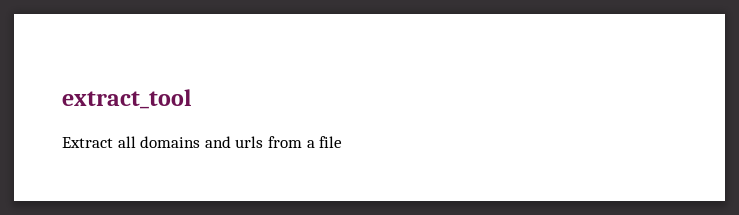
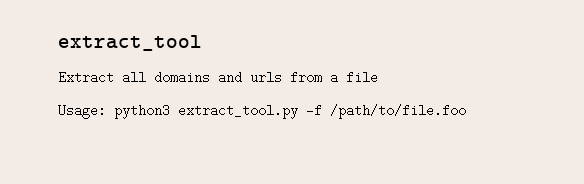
(343, 142) none -> [58,104,466,119] // Usage: python3 extract_tool.py -f /path/to/file.foo

